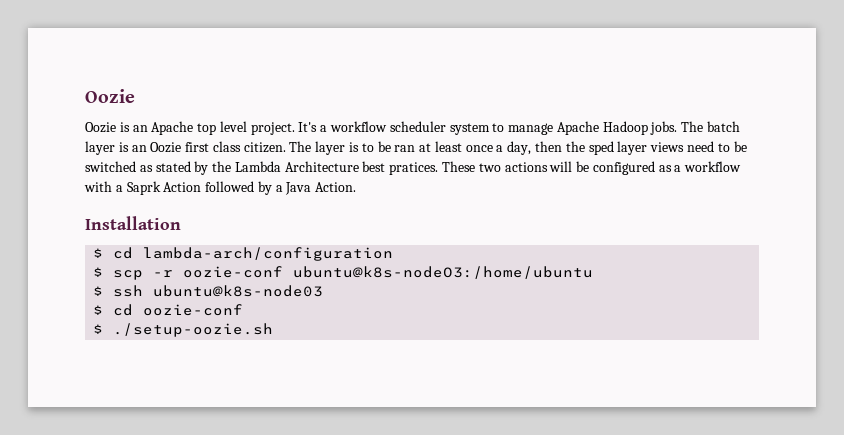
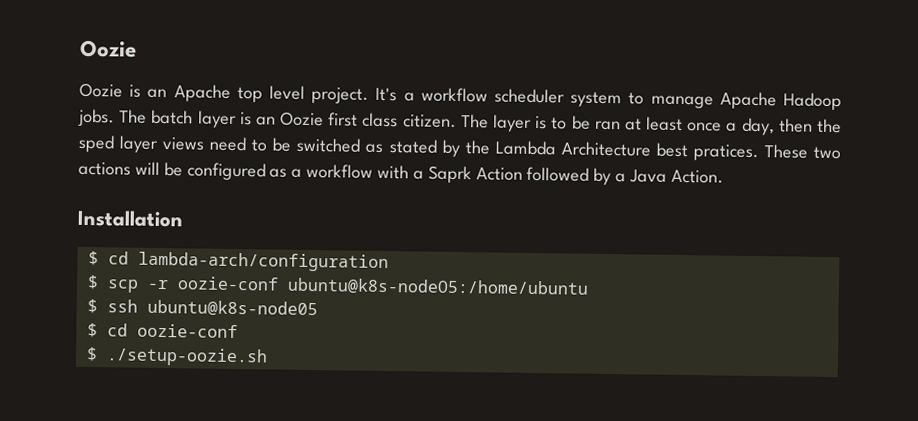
[293,266,594,279] ubuntu@k8s-nodeO3:/home/ubuntu -> [286,277,589,297] ubuntu@k8s-nodeO5:/home/ubuntu
[153,285,324,297] ubuntu@k8s-node03 -> [146,299,318,318] ubuntu@k8s-node05

